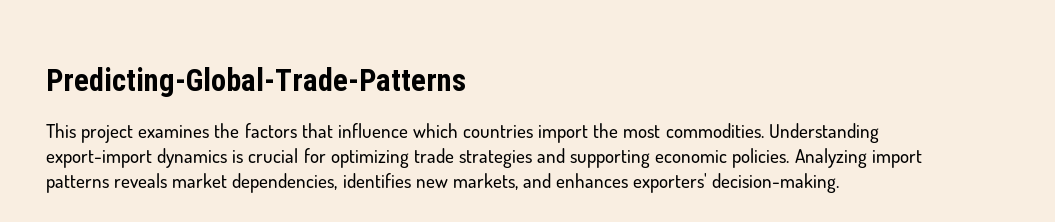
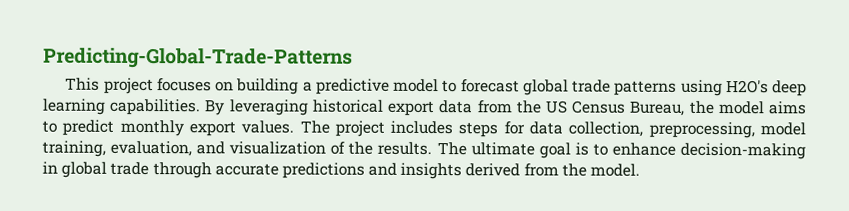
[138,123,879,143] [46,148,922,168] [46,173,840,193] examines the factors that influence which countries import the most commodities. Understanding export-import dynamics is crucial for optimizing trade strategies and supporting economic policies. Analyzing import patterns reveals market dependencies, identifies new markets, and enhances exporters' decision-making. -> [156,78,808,97] [42,98,807,117] [42,119,806,139] [42,140,807,160] [42,161,641,180] focuses on building a predictive model to forecast global trade patterns using H2O's deep learning capabilities. By leveraging historical export data from the US Census Bureau, the model aims to predict monthly export values. The project includes steps for data collection, preprocessing, model training, evaluation, and visualization of the results. The ultimate goal is to enhance decision-making in global trade through accurate predictions and insights derived from the model.

